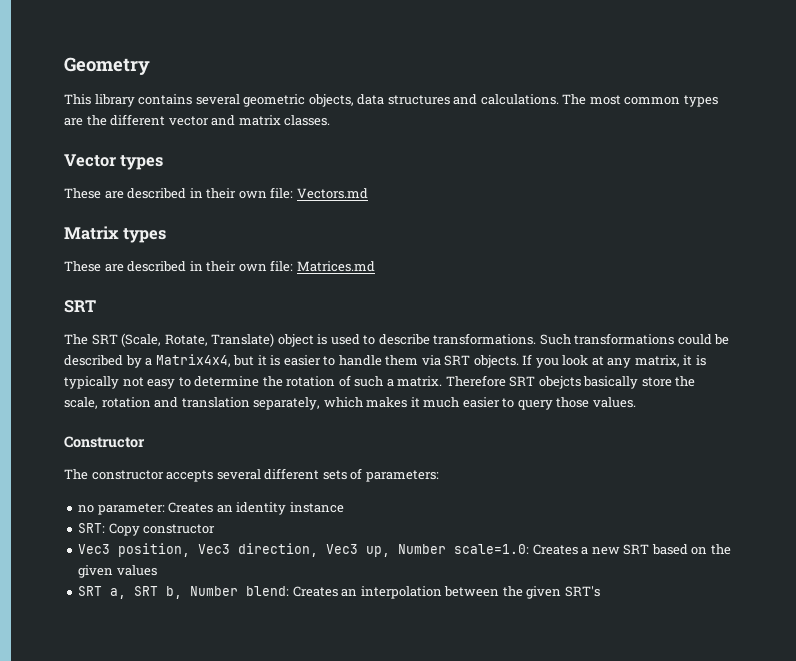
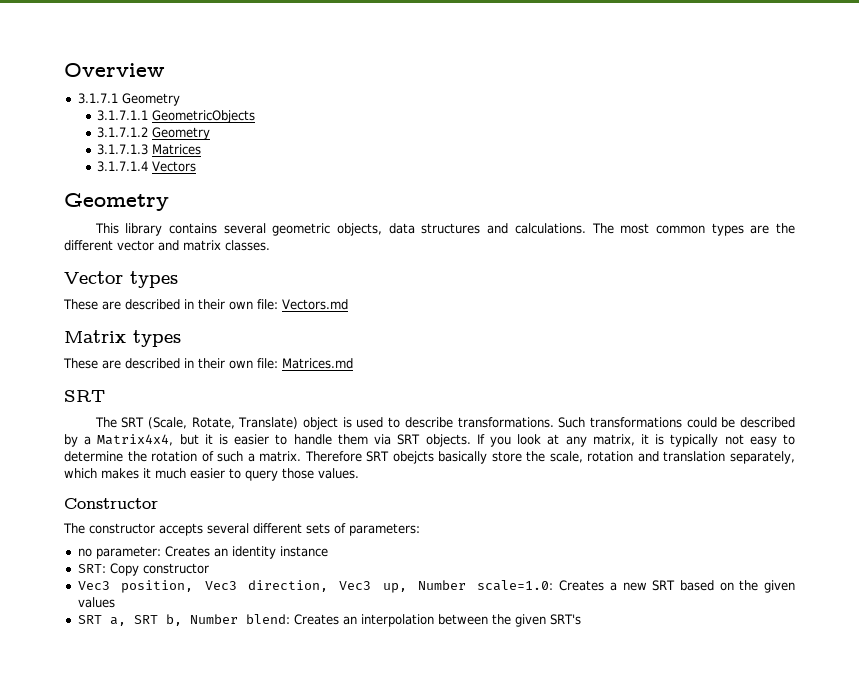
(64, 66) none -> [64,63,165,77] [77,93,180,106] [96,110,255,123] [96,127,210,140] [96,144,201,155] [96,161,196,172] Overview // 3.1.7.1 Geometry // 3.1.7.1.1 GeometricObjects // 3.1.7.1.2 Geometry // 3.1.7.1.3 Matrices // 3.1.7.1.4 Vectors //

